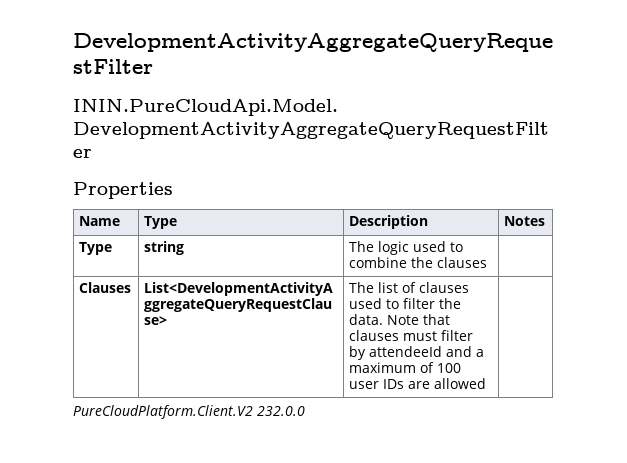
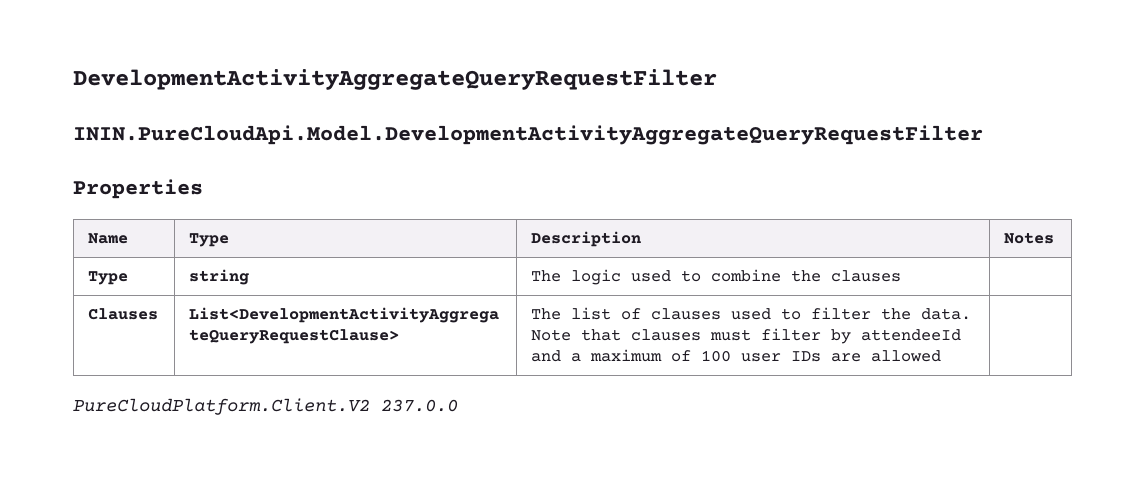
[257,406,305,416] 232.0.0 -> [381,399,458,412] 237.0.0

